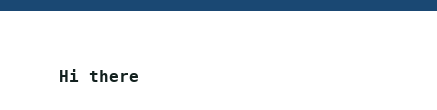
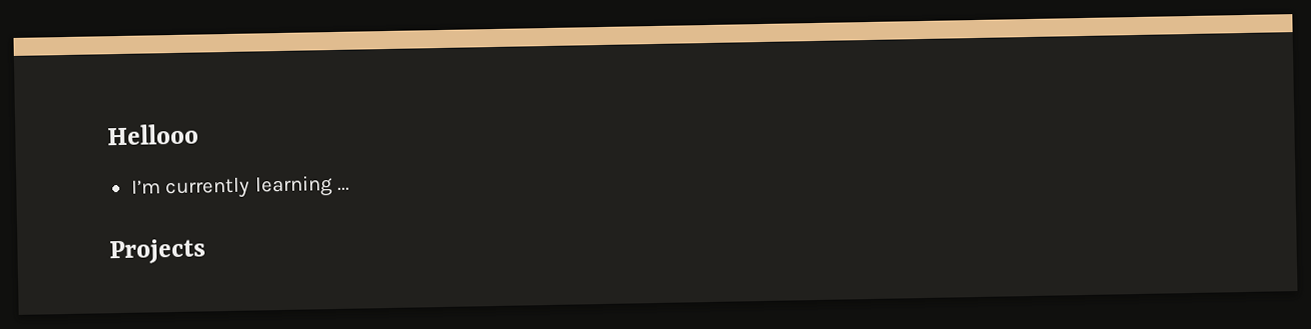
[59,69,139,82] Hi there -> [107,123,199,146] [130,175,351,200] [109,238,206,265] Hellooo // I’m currently learning ... // Projects

